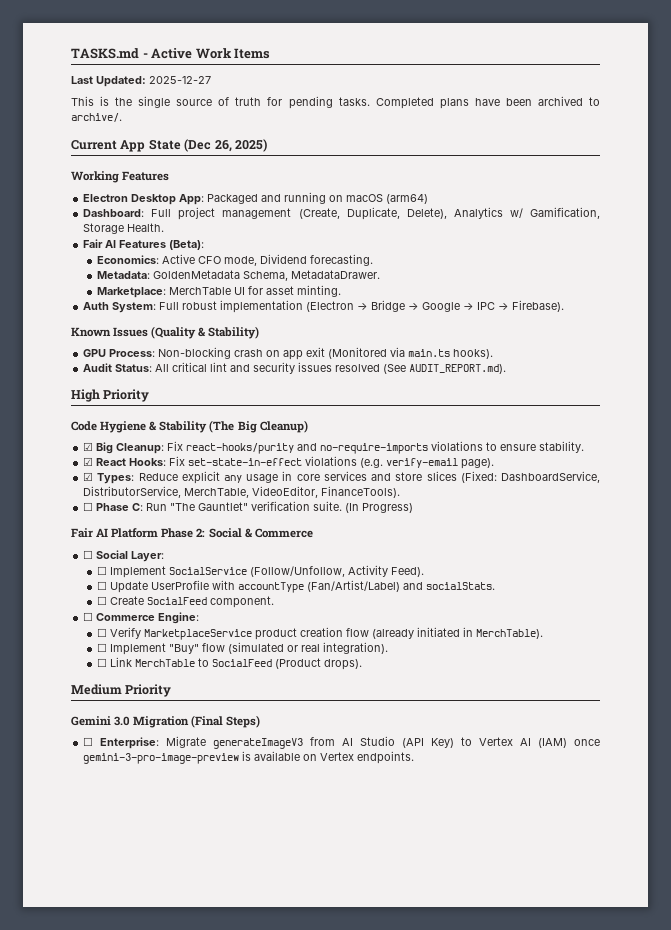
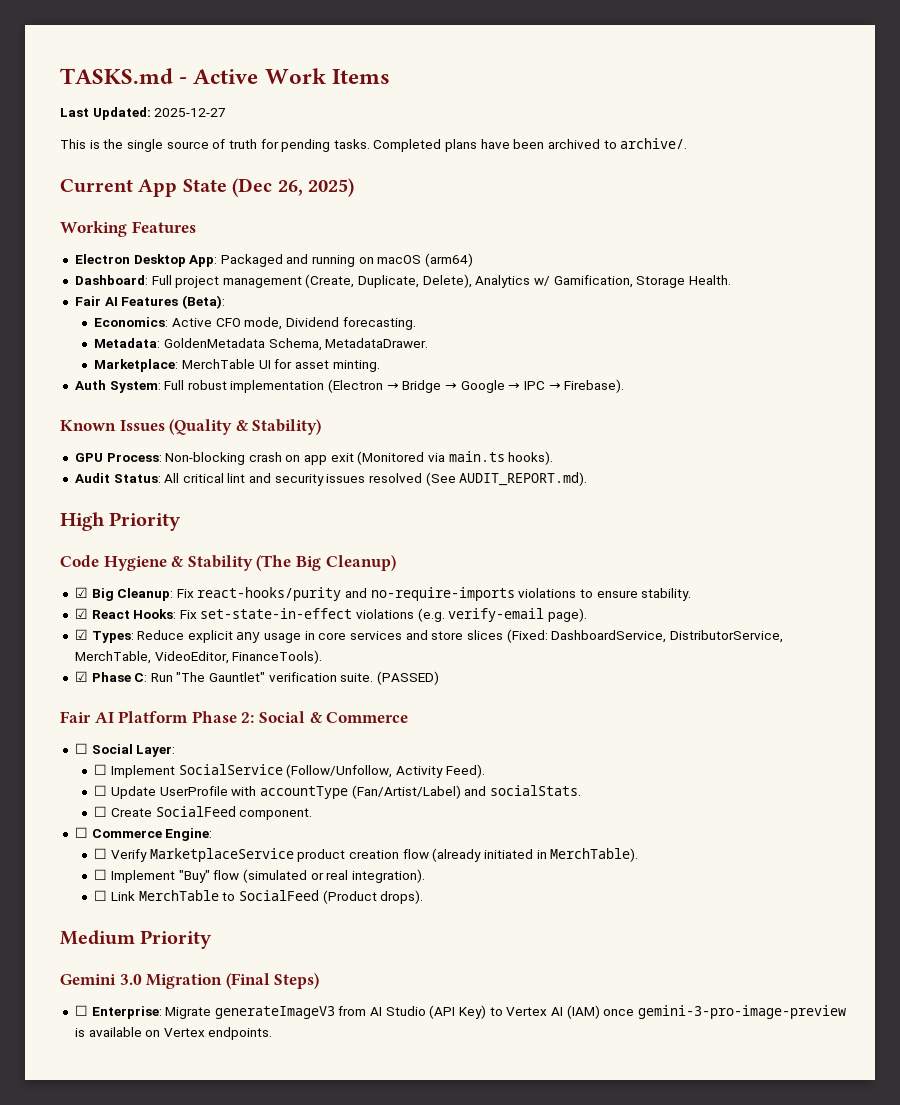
[83,502,94,511] ☐ -> [74,671,88,682] ☑
[345,503,414,513] (In Progress) -> [377,671,440,685] (PASSED)

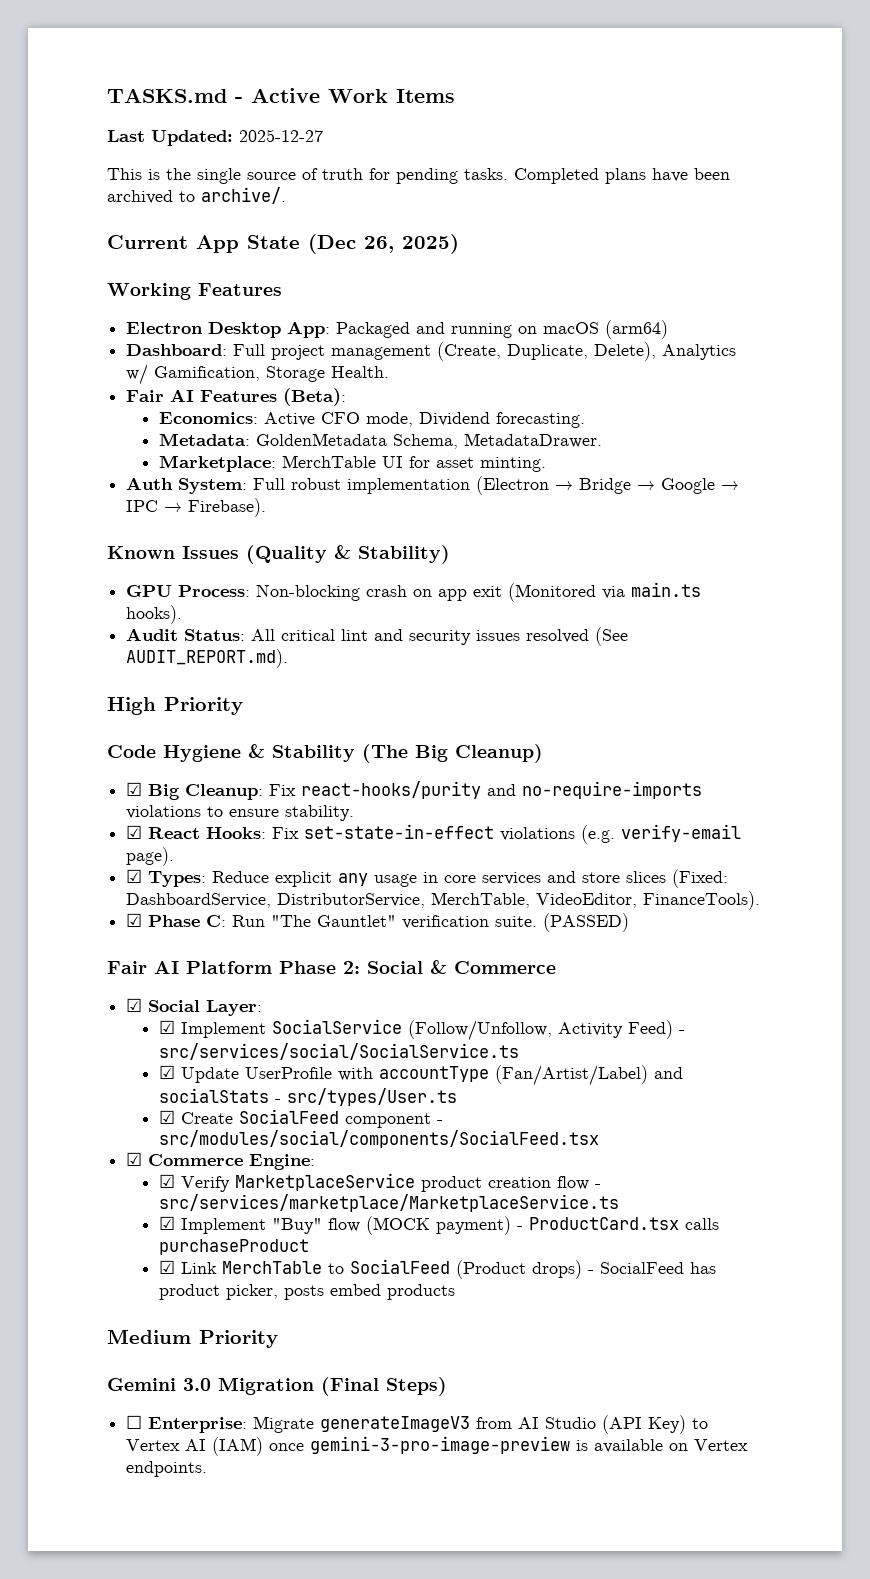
[74,743,88,754] ☐ -> [126,998,143,1012] ☑
[94,764,108,775] ☐ -> [158,1020,175,1034] ☑
[445,764,485,778] [94,785,108,796] Feed). // ☐ -> [627,1020,685,1039] [158,1043,519,1060] [158,1065,175,1079] Feed) - src/services/social/SocialService.ts // ☑
[489,785,581,796] [94,806,313,820] [74,827,88,838] socialStats. // ☐ Create SocialFeed component. // ☐ -> [158,1088,457,1106] [158,1109,443,1128] [158,1130,599,1148] [126,1152,143,1166] socialStats - src/types/User.ts // ☑ Create SocialFeed component - src/modules/social/components/SocialFeed.tsx // ☑
[94,848,108,859] ☐ -> [158,1174,175,1188] ☑
[432,848,639,862] [94,869,425,883] [94,890,108,901] (already initiated in MerchTable). // ☐ Implement "Buy" flow (simulated or real integration). // ☐ -> [594,1184,601,1188] [158,1194,619,1212] [158,1216,719,1235] [158,1239,309,1255] [158,1260,175,1274] - src/services/marketplace/MarketplaceService.ts // ☑ Implement "Buy" flow (MOCK payment) - ProductCard.tsx calls purchaseProduct // ☑
[380,890,424,904] drops). -> [531,1260,716,1279] [158,1284,455,1300] drops) - SocialFeed has product picker, posts embed products

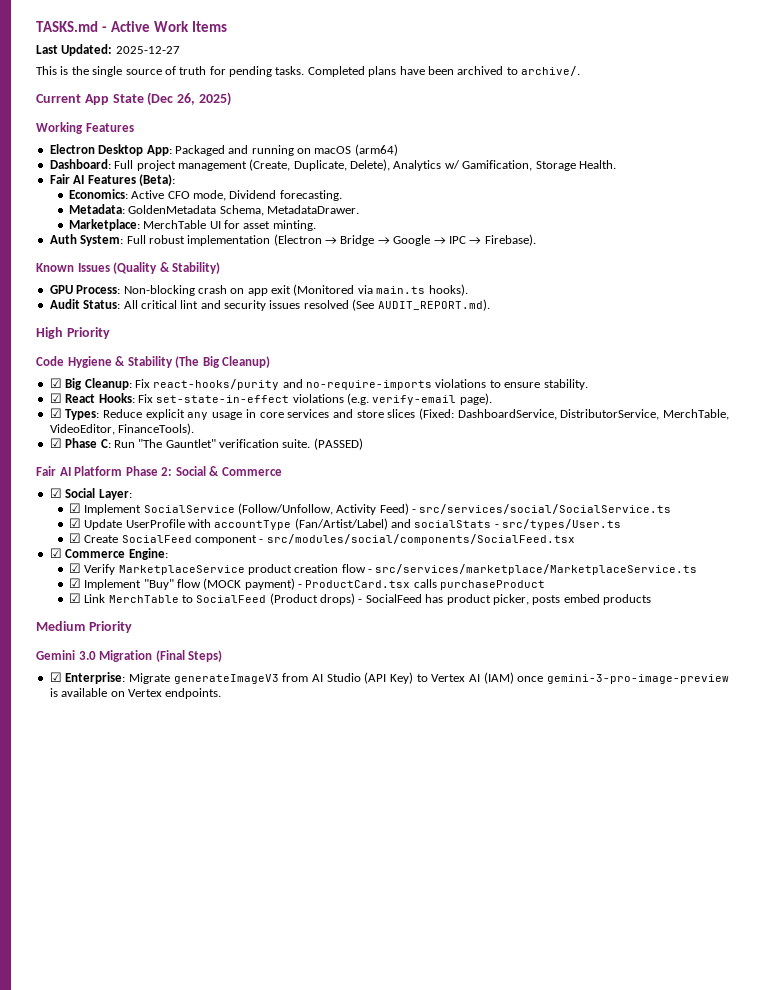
[126,1415,143,1429] ☐ -> [49,672,62,682] ☑

